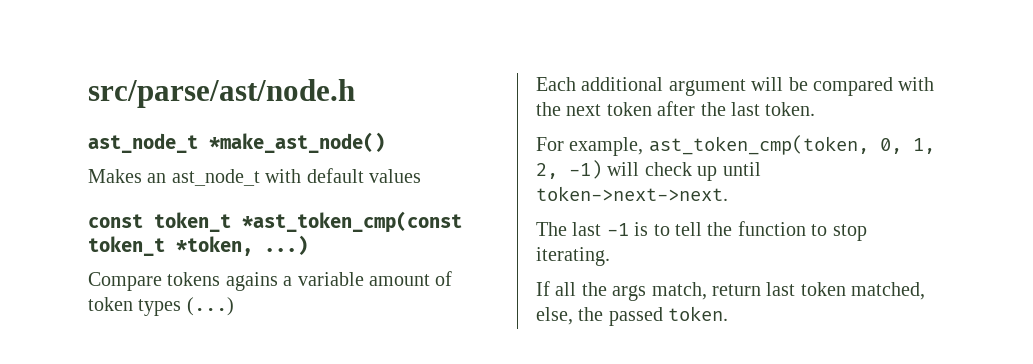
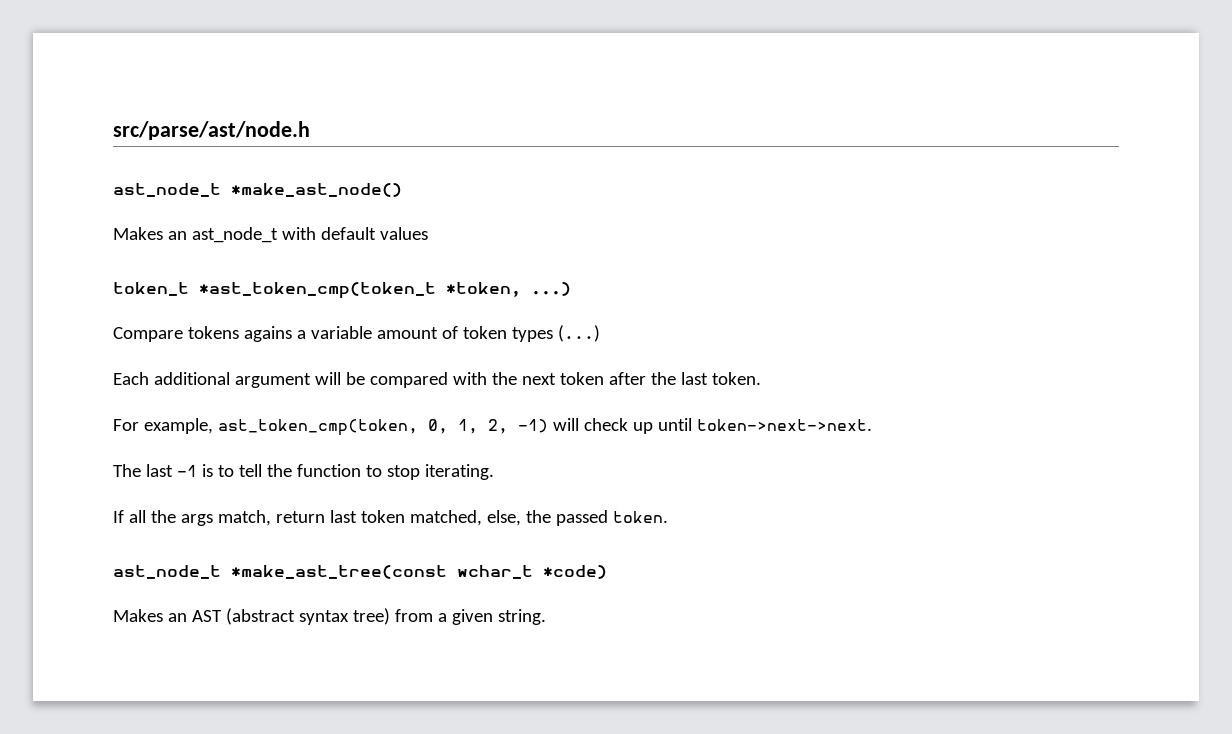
[88,211,462,233] [88,236,165,256] const token_t *ast_token_cmp(const token_t -> [113,282,436,299] token_t *ast_token_cmp(token_t
(729, 313) none -> [113,565,607,579] [113,608,546,625] // ast_node_t *make_ast_tree(const wchar_t *code) // Makes an AST (abstract syntax tree) from a given string.

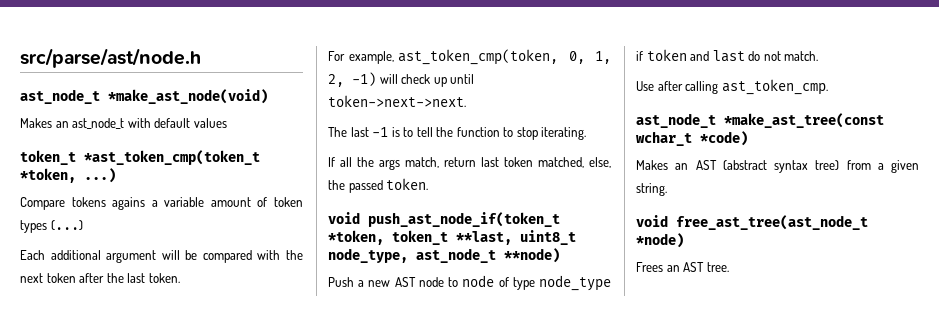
[231,183,402,197] *make_ast_node() -> [108,89,268,104] *make_ast_node(void)
(668, 517) none -> [328,212,560,227] [328,230,576,245] [328,248,560,263] [328,275,611,291] [636,49,819,62] [636,79,828,95] // void push_ast_node_if(token_t *token, token_t **last, uint8_t node_type, ast_node_t **node) // Push a new AST node to node of type node_type if token and last do not match. // Use after calling ast_token_cmp.
(546, 617) none -> [636,215,868,230] [636,233,684,248] [636,262,729,272] // void free_ast_tree(ast_node_t *node) // Frees an AST tree.

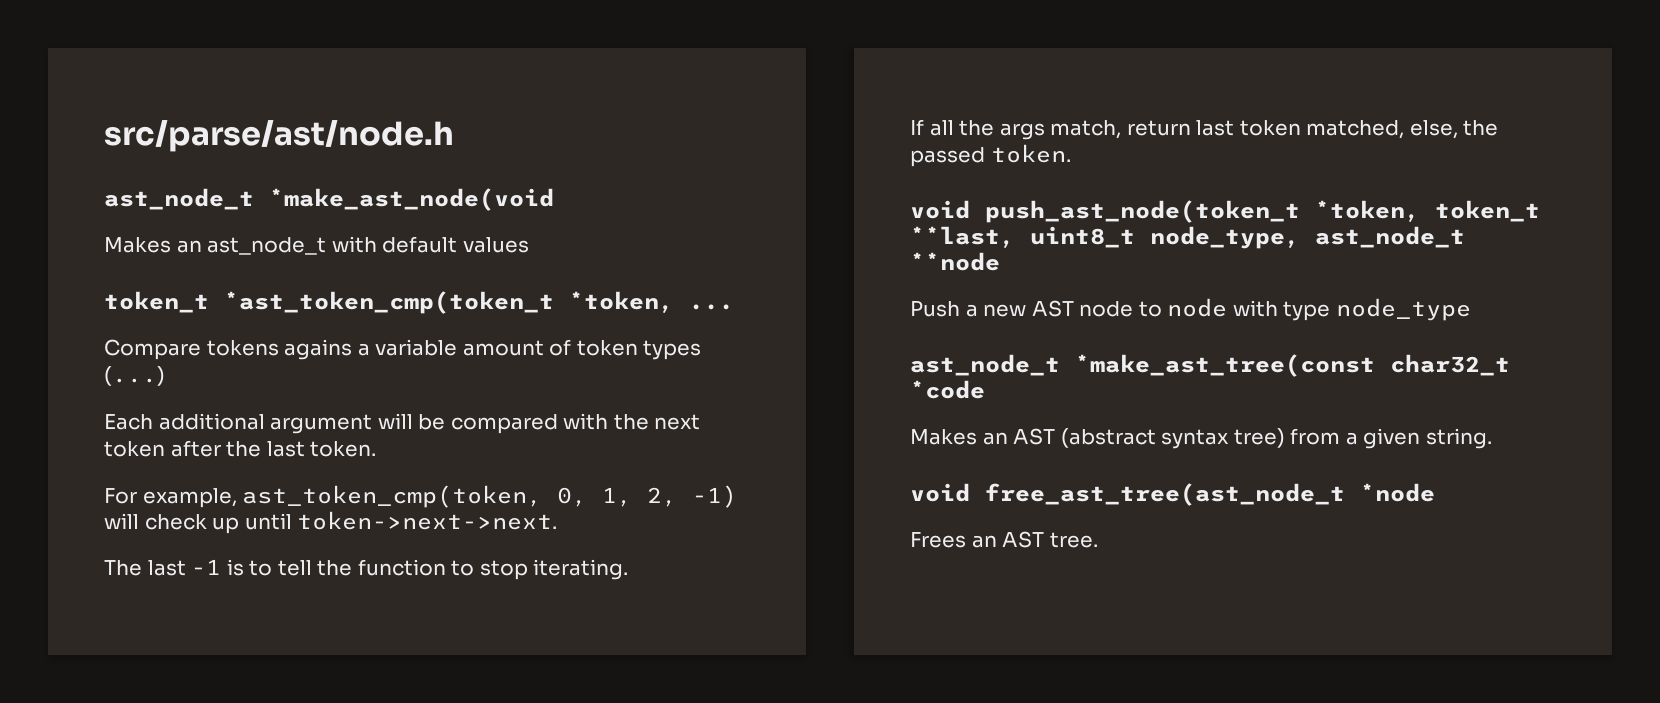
[108,89,268,104] *make_ast_node(void) -> [269,188,554,211] *make_ast_node(void
[84,168,116,183] ...) -> [689,304,734,310] ...
[368,212,560,227] push_ast_node_if(token_t -> [985,200,1300,223] push_ast_node(token_t
[504,248,560,263] **node) -> [910,252,1000,271] **node
[498,277,509,287] of -> [1232,300,1278,317] with
[636,49,819,62] [636,79,828,95] if token and last do not match. // Use after calling ast_token_cmp. -> (1471, 309) none
[636,131,748,146] wchar_t *code) -> [1390,354,1510,376] [910,380,985,399] char32_t *code
[636,233,684,248] *node) -> [1360,483,1435,502] *node

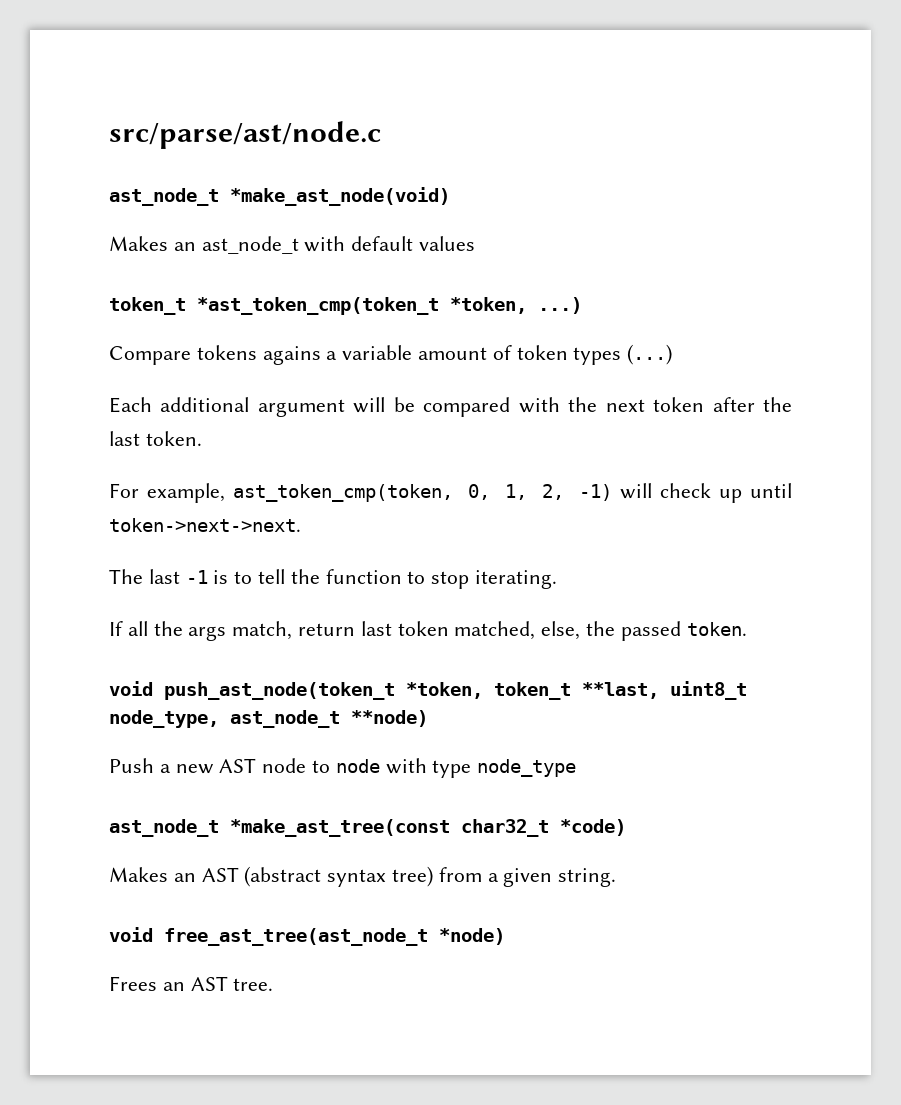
[104,120,454,152] [104,188,554,211] src/parse/ast/node.h // ast_node_t *make_ast_node(void -> [109,121,381,149] [109,187,450,206] src/parse/ast/node.c // ast_node_t *make_ast_node(void)
[689,304,734,310] ... -> [538,297,582,314] ...)
[910,252,1000,271] **node -> [351,710,428,727] **node)
[910,380,985,399] *code -> [560,819,626,836] *code)
[1360,483,1435,502] *node -> [439,928,505,945] *node)

